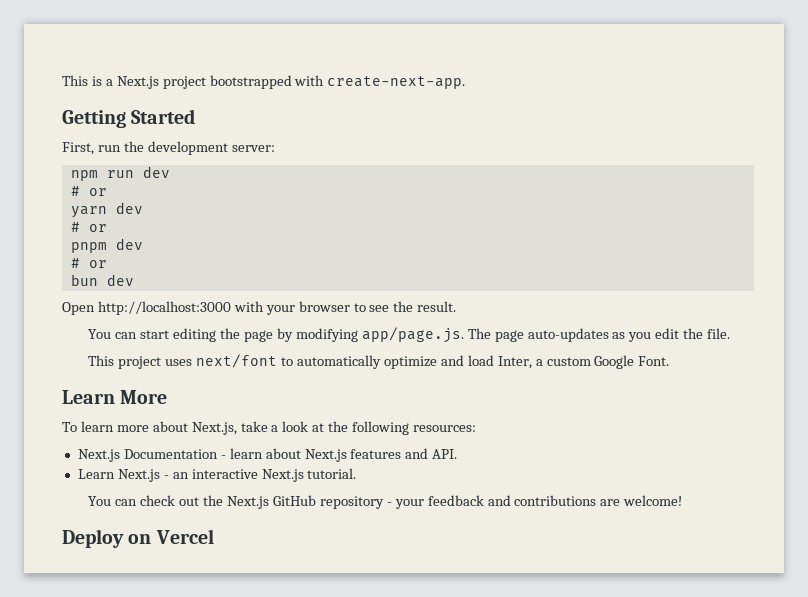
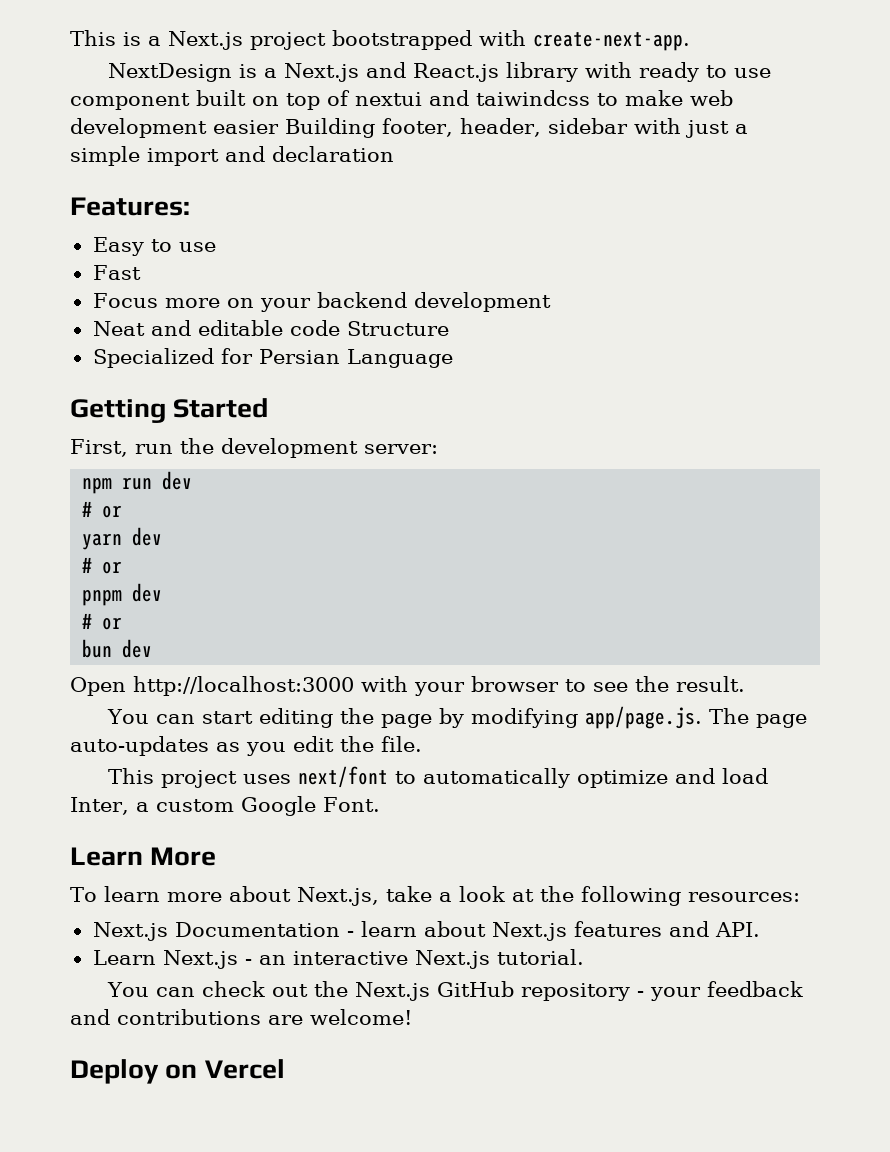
(466, 82) none -> [108,62,772,82] [70,90,733,110] [70,118,748,138] [70,146,394,166] [70,197,190,216] [92,237,216,256] [92,265,141,280] [92,292,551,312] [92,320,449,336] [92,348,453,368] // NextDesign is a Next.js and React.js library with ready to use component built on top of nextui and taiwindcss to make web development easier Building footer, header, sidebar with just a simple import and declaration // Features: // Easy to use // Fast // Focus more on your backend development // Neat and editable code Structure // Specialized for Persian Language

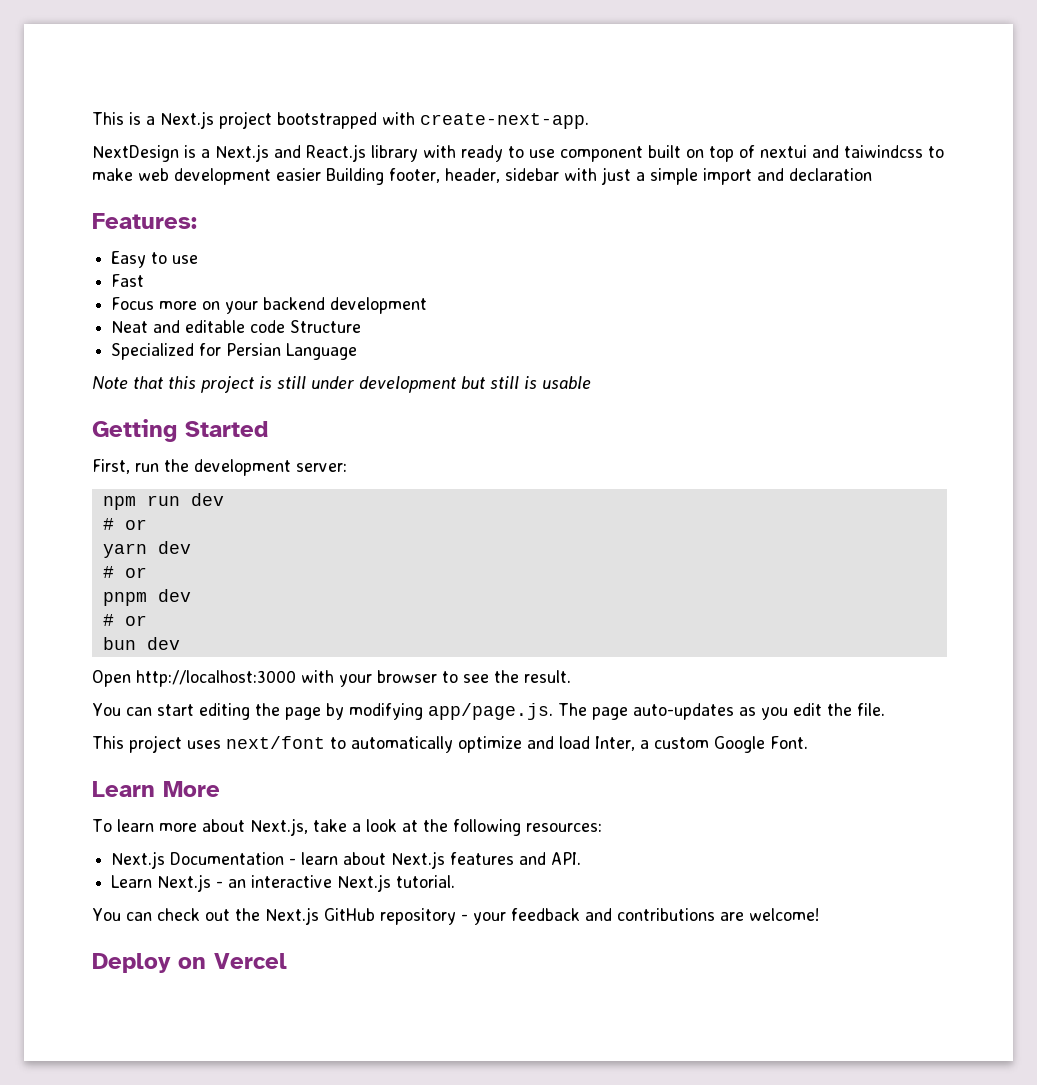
(453, 358) none -> [92,376,591,393] // Note that this project is still under development but still is usable

